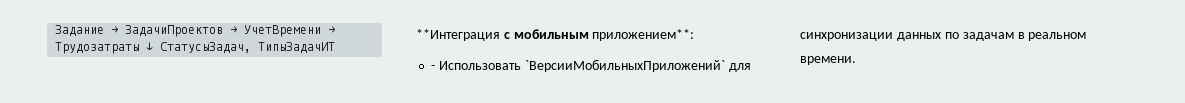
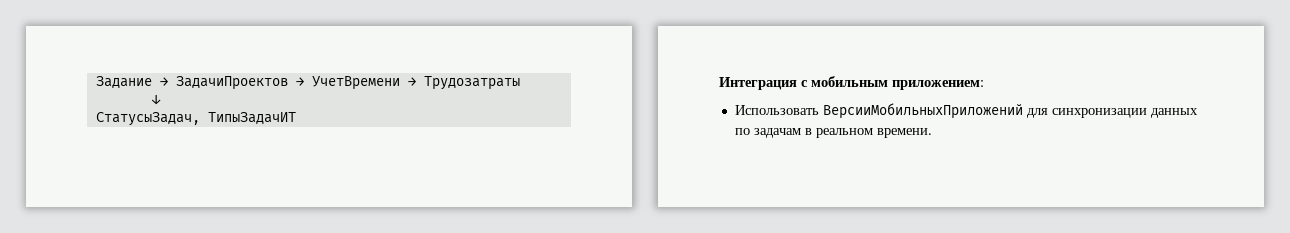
(140, 48) none -> (520, 83) //
(154, 46) none -> (161, 100) //
[416,29,500,41] **Интеграция -> [719,77,797,90] Интеграция
[592,29,695,41] [431,59,725,72] приложением**: // - Использовать `ВерсииМобильныхПриложений` -> [892,80,984,90] [734,103,1023,119] приложением: // Использовать ВерсииМобильныхПриложений

